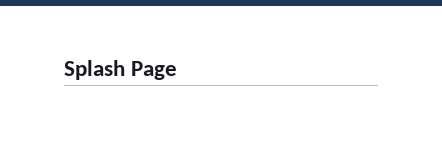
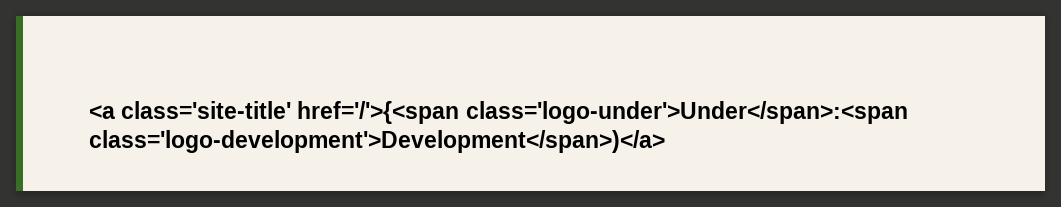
[64,60,178,80] Splash Page -> [89,101,908,124] [89,130,665,153] <a class='site-title' href='/'>{<span class='logo-under'>Under</span>:<span class='logo-development'>Development</span>)</a>

